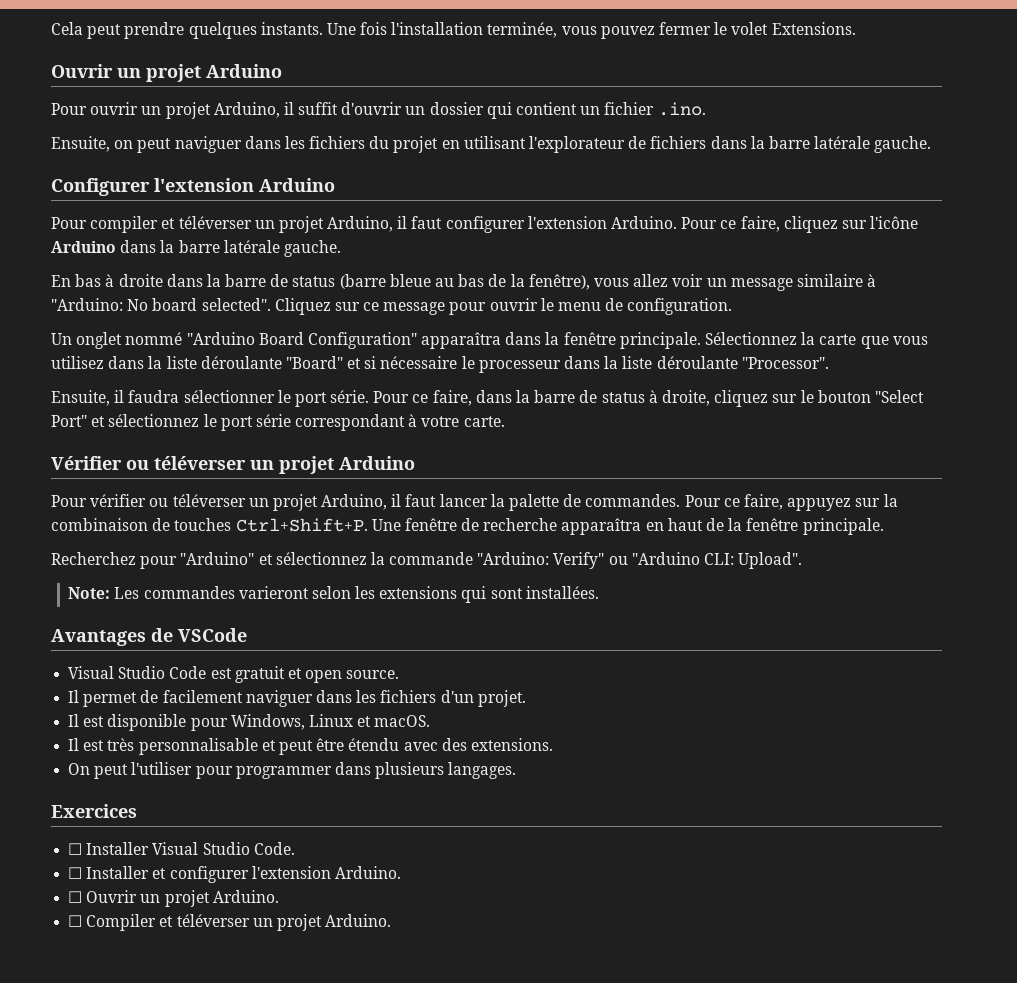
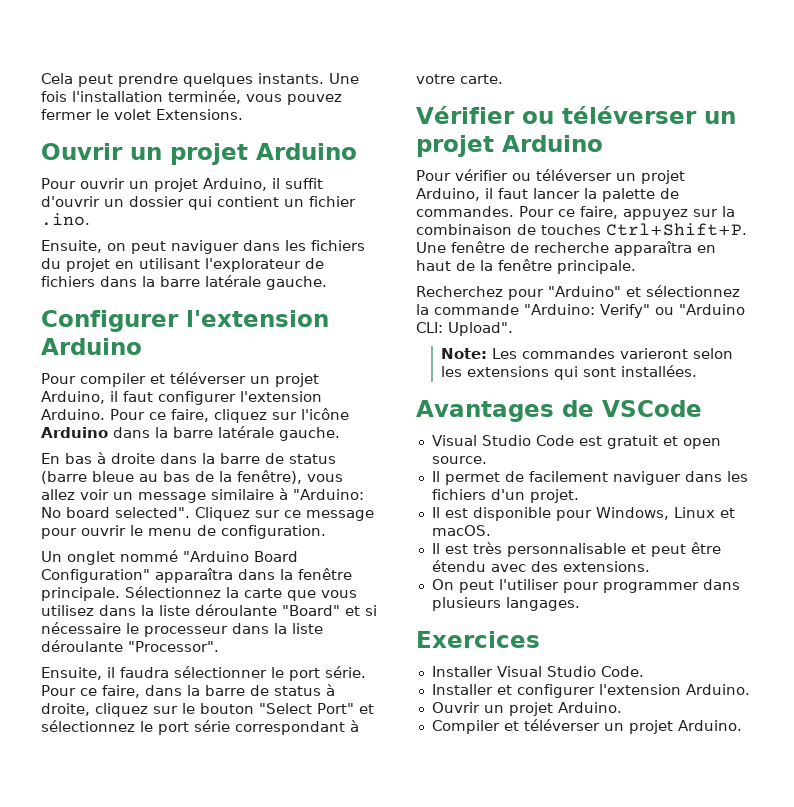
[68,843,83,855] ☐ -> (540, 639) none
[68,867,83,879] ☐ -> (644, 671) none
[68,891,83,903] ☐ -> (750, 689) none
[68,915,83,927] ☐ -> (622, 707) none

